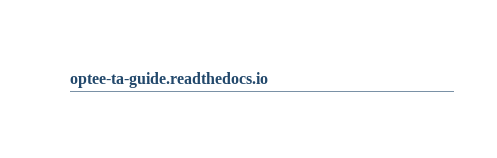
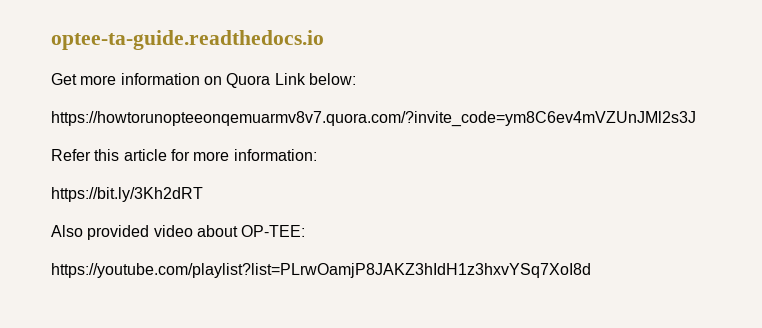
(268, 80) none -> [51,73,356,88] [51,111,696,127] [51,149,317,161] [51,187,203,202] [51,225,306,240] [51,263,591,278] // Get more information on Quora Link below: // https://howtorunopteeonqemuarmv8v7.quora.com/?invite_code=ym8C6ev4mVZUnJMl2s3J // Refer this article for more information: // https://bit.ly/3Kh2dRT // Also provided video about OP-TEE: // https://youtube.com/playlist?list=PLrwOamjP8JAKZ3hIdH1z3hxvYSq7XoI8d

